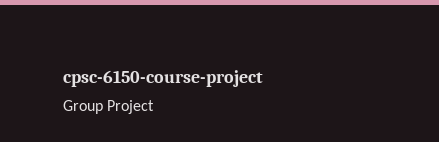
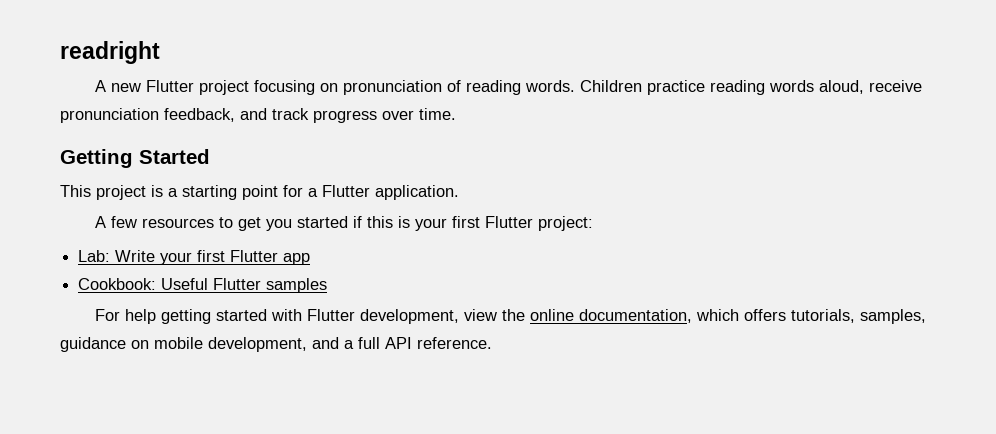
[63,70,263,87] [63,100,155,114] cpsc-6150-course-project // Group Project -> [60,41,160,64] [94,80,922,95] [60,108,456,123] [60,149,210,168] [60,185,459,200] [94,216,593,231] [78,250,311,265] [78,278,328,293] [94,309,926,324] [60,337,492,352] readright // A new Flutter project focusing on pronunciation of reading words. Children practice reading words aloud, receive pronunciation feedback, and track progress over time. // Getting Started // This project is a starting point for a Flutter application. // A few resources to get you started if this is your first Flutter project: // Lab: Write your first Flutter app // Cookbook: Useful Flutter samples // For help getting started with Flutter development, view the online documentation, which offers tutorials, samples, guidance on mobile development, and a full API reference.

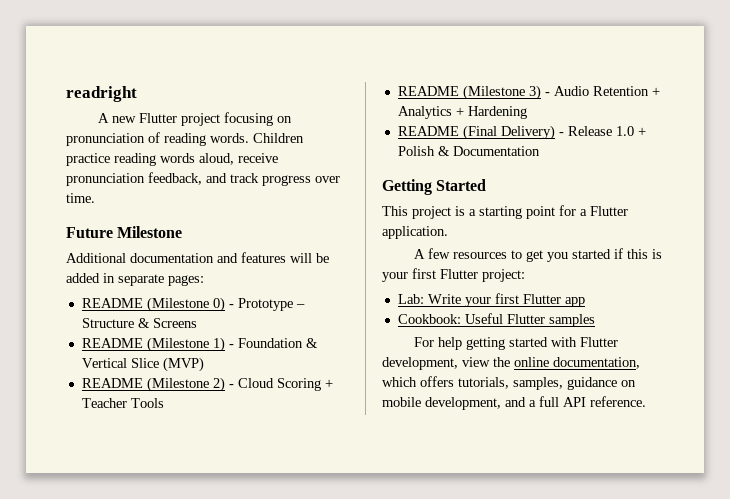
(456, 114) none -> [66,226,183,238] [66,252,329,263] [66,273,204,286] [81,297,305,312] [81,318,197,328] [81,337,318,352] [81,357,204,372] [81,377,333,392] [81,398,164,408] [397,85,660,100] [397,106,527,119] [397,125,646,140] [397,146,540,156] // Future Milestone // Additional documentation and features will be added in separate pages: // README (Milestone 0) - Prototype – Structure & Screens // README (Milestone 1) - Foundation & Vertical Slice (MVP) // README (Milestone 2) - Cloud Scoring + Teacher Tools // README (Milestone 3) - Audio Retention + Analytics + Hardening // README (Final Delivery) - Release 1.0 + Polish & Documentation

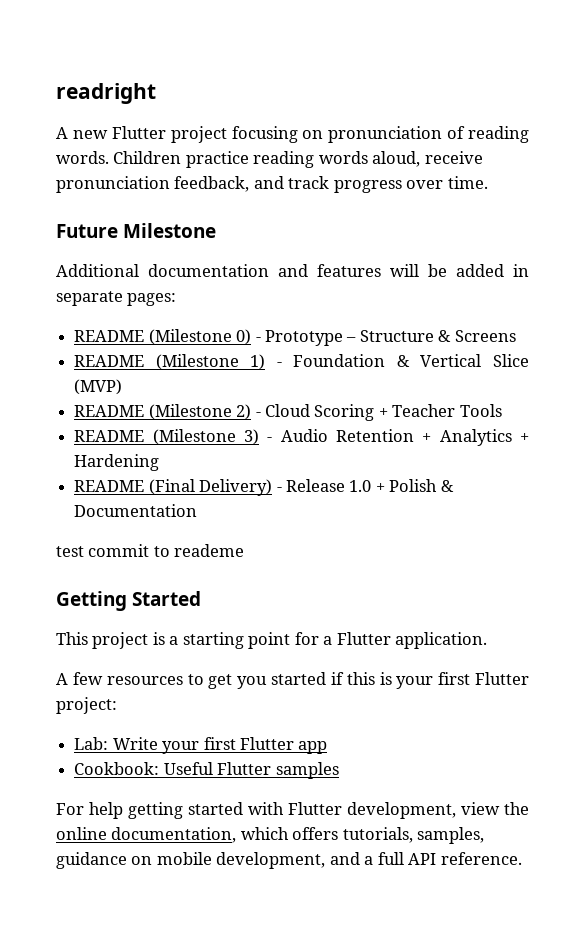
(540, 151) none -> [56,544,245,557] // test commit to reademe

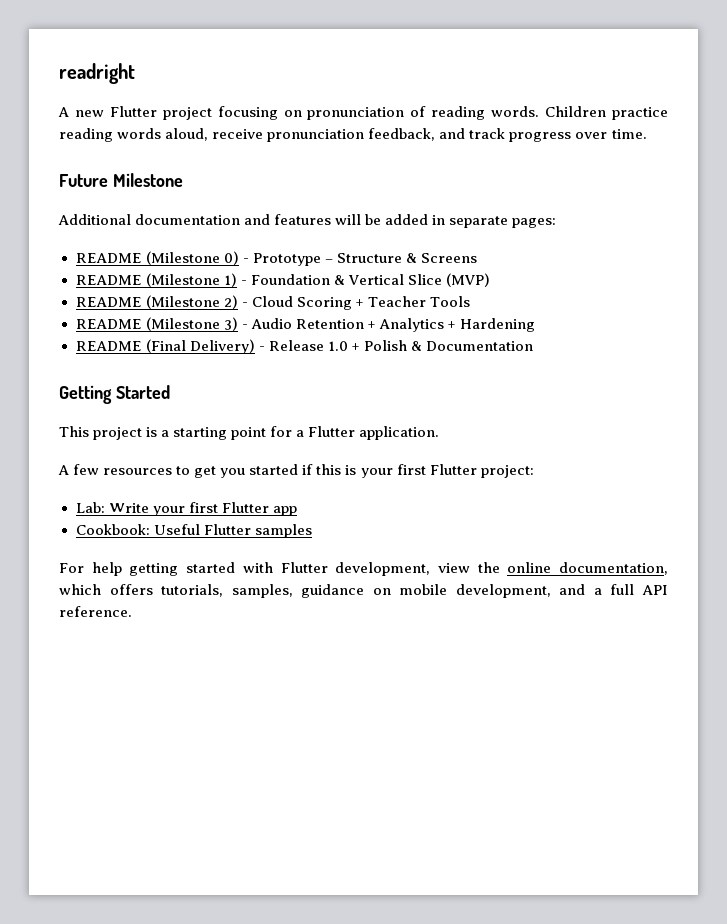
[56,544,245,557] // test commit to reademe -> (533, 346) none

